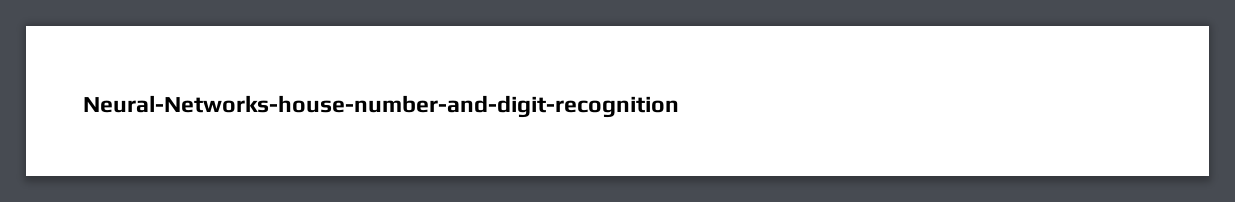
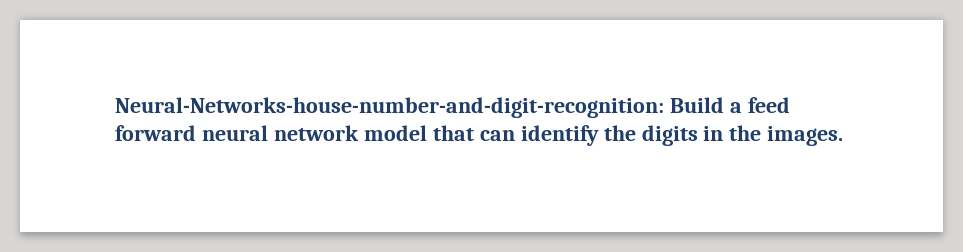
[83,95,679,118] Neural-Networks-house-number-and-digit-recognition -> [115,97,790,118] [115,125,844,146] Neural-Networks-house-number-and-digit-recognition: Build a feed forward neural network model that can identify the digits in the images.

